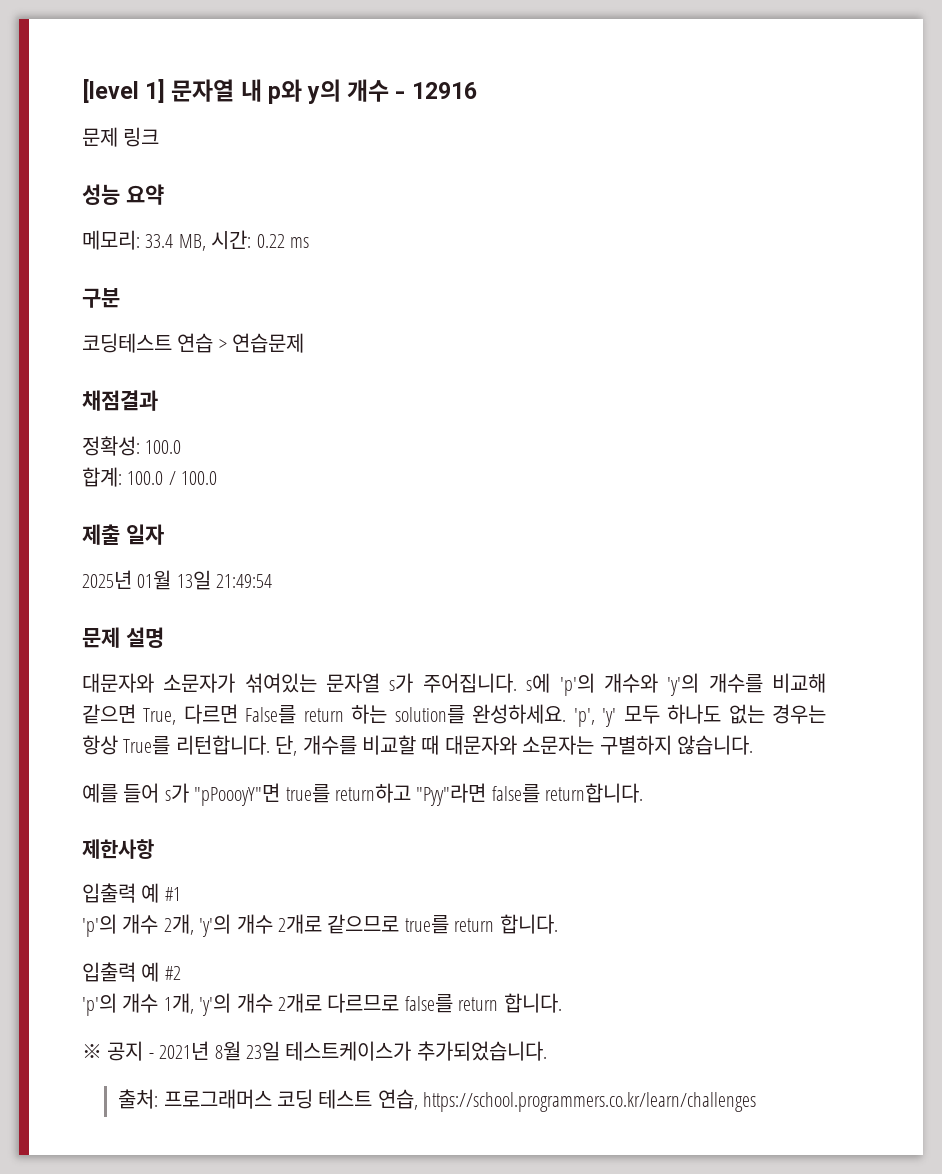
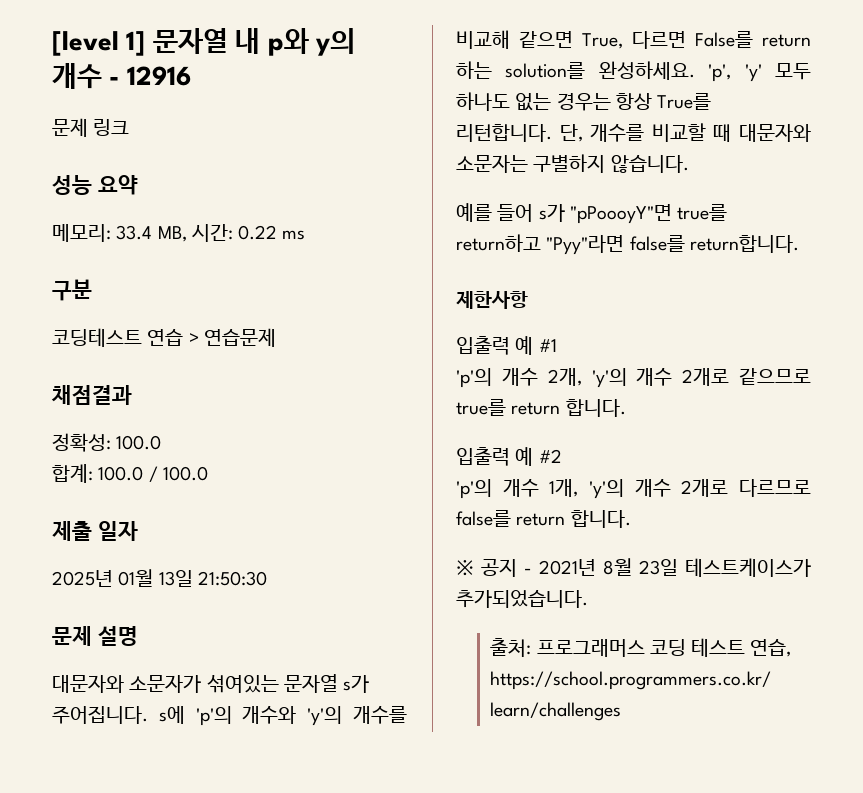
[216,574,273,588] 21:49:54 -> [197,571,267,586] 21:50:30

